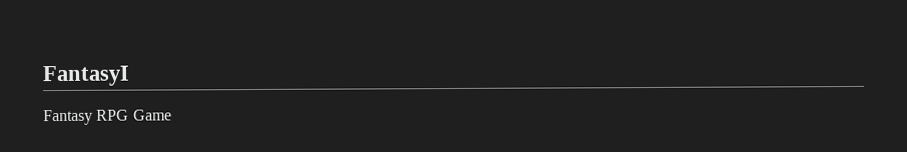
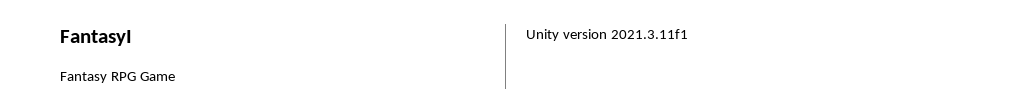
(172, 115) none -> [526,29,688,41] // Unity version 2021.3.11f1

